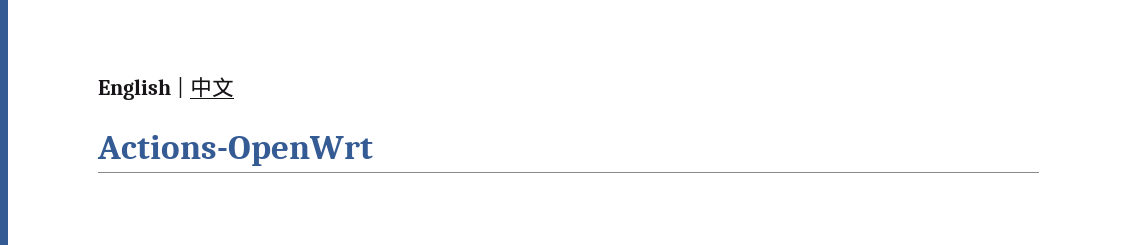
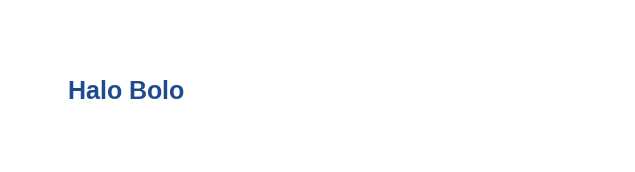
[98,77,234,100] [97,135,373,166] English | 中文 // Actions-OpenWrt -> [68,80,184,99] Halo Bolo

